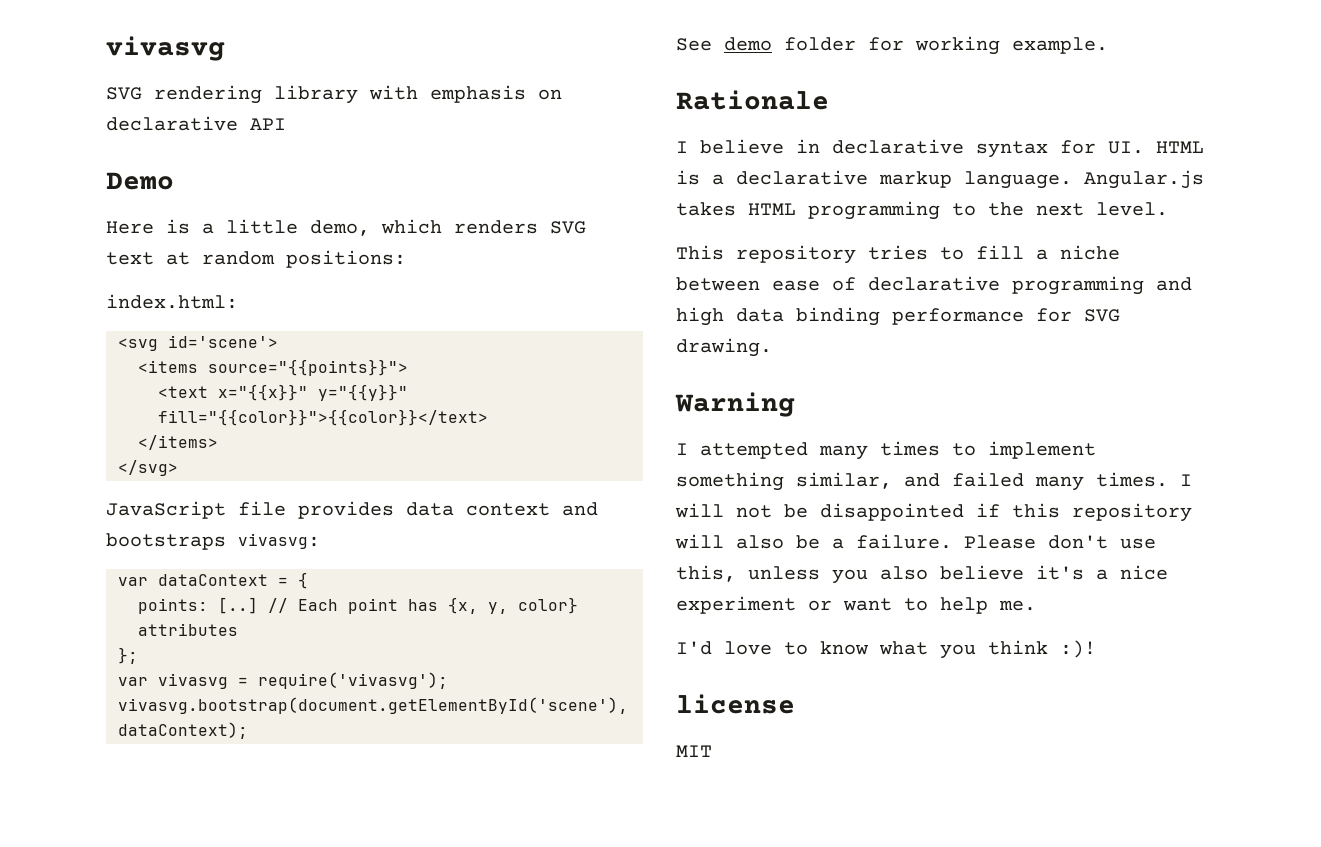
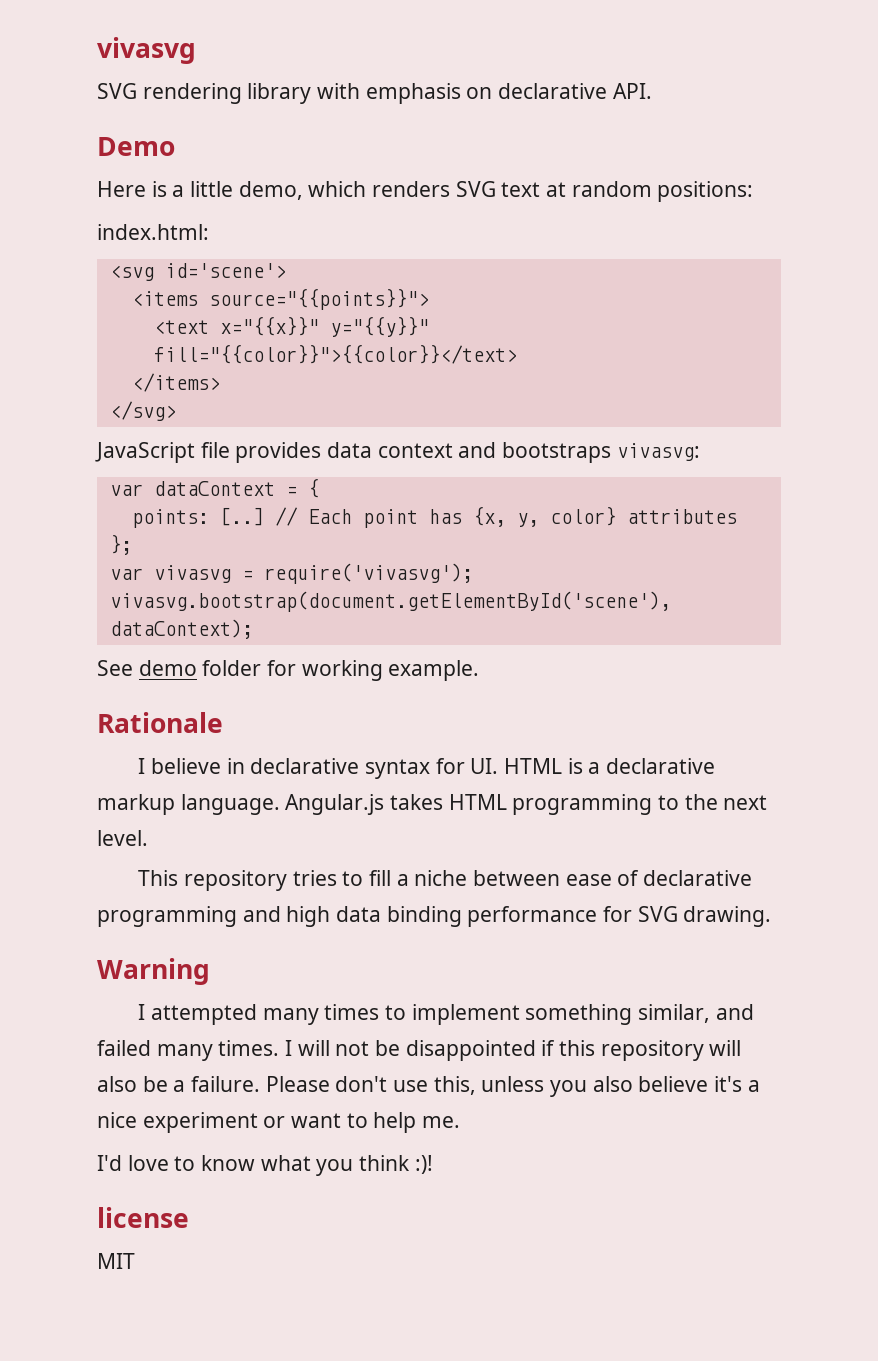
[250,118,286,130] API -> [612,83,652,99] API.

